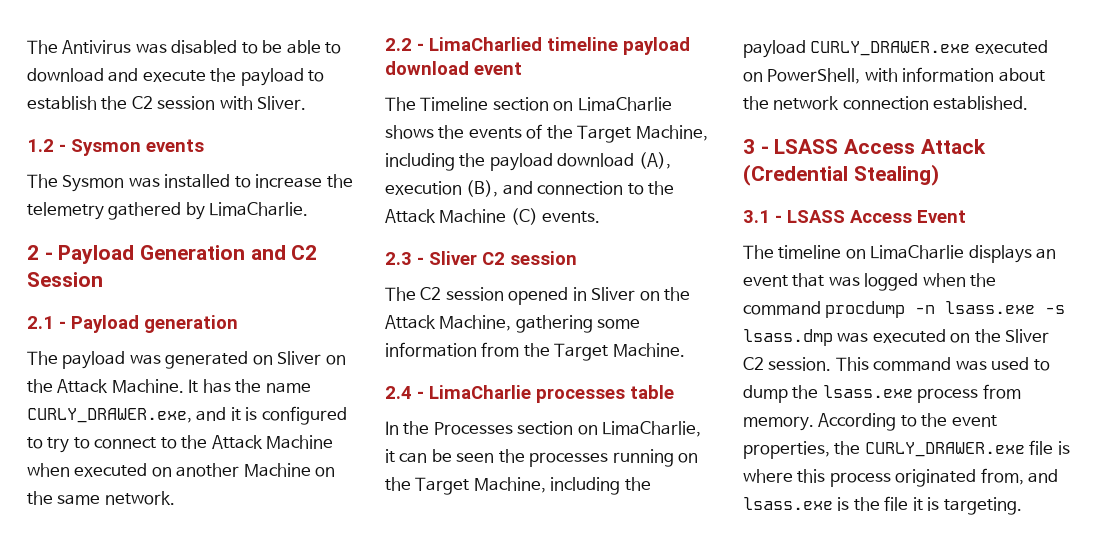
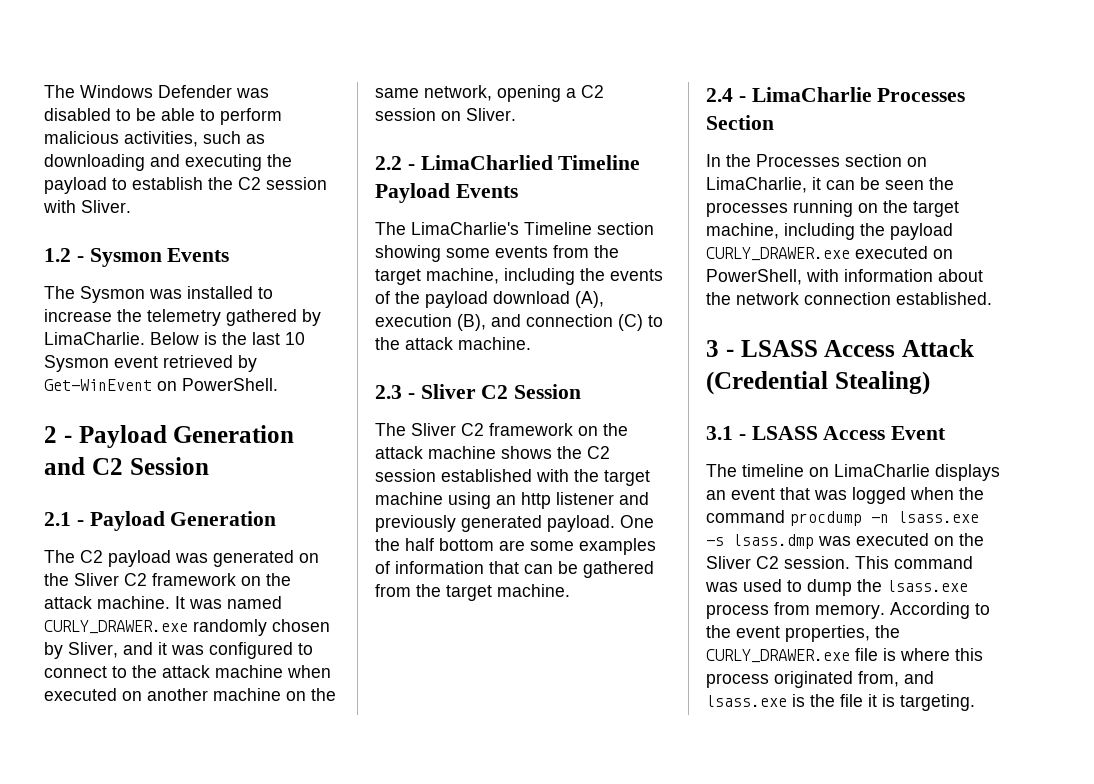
[27,40,132,54] The Antivirus -> [44,85,232,98] The Windows Defender
[27,68,206,82] download and execute -> [220,108,282,125] [44,131,265,147] [44,154,262,171] perform malicious activities, such as downloading and executing
[146,139,204,152] events -> [167,248,230,262] Events
(309, 209) none -> [150,332,305,345] [44,355,257,372] [44,378,278,391] Below is the last 10 Sysmon event retrieved by Get-WinEvent on PowerShell.
[144,315,238,333] [27,351,58,365] generation // The -> [170,511,277,526] [44,550,103,563] Generation // The C2
[277,351,346,365] [27,379,311,393] [27,408,192,423] Sliver on the Attack Machine. It has the name CURLY_DRAWER.exe, -> [44,573,291,586] [44,596,282,609] [44,619,330,636] [44,642,118,659] the Sliver C2 framework on the attack machine. It was named CURLY_DRAWER.exe randomly chosen by Sliver,
[245,407,258,421] is -> [171,645,204,655] was
[47,437,90,453] try to -> (313, 649) none
[211,435,334,449] Attack Machine -> [162,665,283,678] attack machine
[243,463,311,477] Machine -> [213,688,281,701] machine
[104,491,175,505] network. -> [424,85,604,102] [375,108,516,121] network, opening a C2 session on Sliver.
[547,37,690,55] [385,61,522,75] [385,97,416,111] timeline payload download event // The -> [558,155,641,170] [375,183,518,203] [375,222,519,235] Timeline Payload Events // The LimaCharlie's
[553,97,672,111] [385,124,708,143] [385,153,455,171] on LimaCharlie shows the events of the Target Machine, including -> [375,245,619,262] [375,268,663,285] [375,291,390,304] showing some events from the target machine, including the events of
[627,181,675,195] [385,208,601,225] to the Attack Machine (C) events. -> [618,314,663,331] [375,337,531,350] (C) to the attack machine.
[510,251,577,265] [385,287,691,305] [385,315,641,333] [385,342,685,361] session // The C2 session opened in Sliver on the Attack Machine, gathering some information from the Target Machine. -> [514,384,582,399] [375,423,628,436] [375,446,610,459] [375,469,650,486] [375,492,649,509] [375,515,654,532] [375,538,656,555] [375,561,654,578] [375,584,570,601] Session // The Sliver C2 framework on the attack machine shows the C2 session established with the target machine using an http listener and previously generated payload. One the half bottom are some examples of information that can be gathered from the target machine.
[536,385,674,403] processes table -> [877,88,966,102] [706,115,774,130] Processes Section
[415,477,546,495] Target Machine, -> [913,201,959,217] [706,223,779,239] target machine,

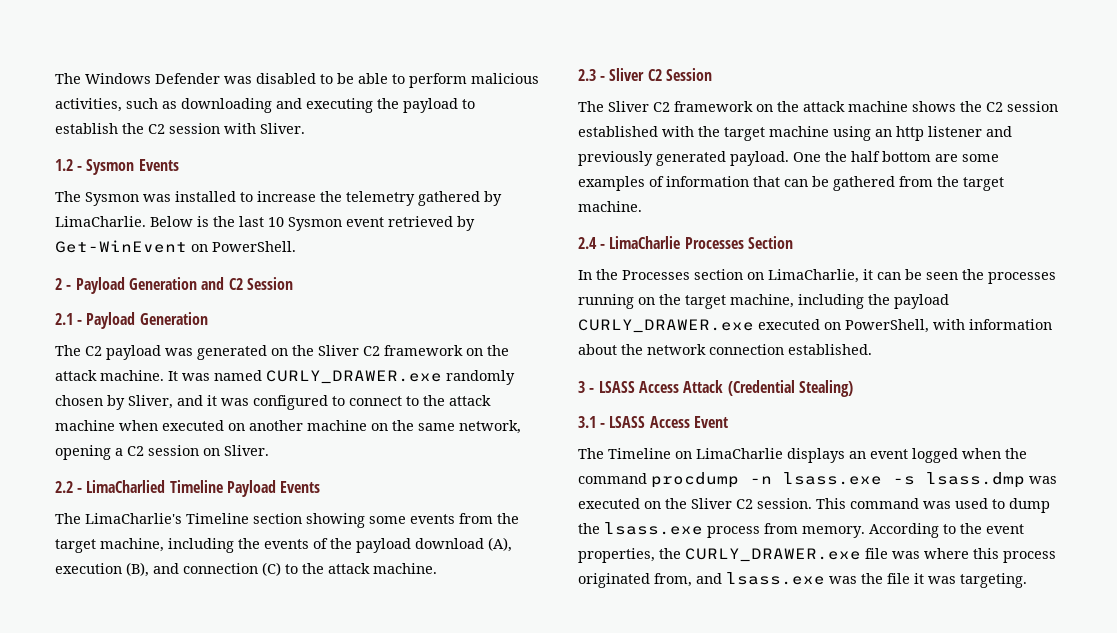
[742,464,804,477] timeline -> [608,448,671,459] Timeline
[780,487,847,500] that was -> (908, 454) none
[883,648,896,661] is -> [892,551,920,559] was
[792,694,805,707] is -> [829,576,857,584] was
[882,694,895,707] is -> [928,576,956,584] was

